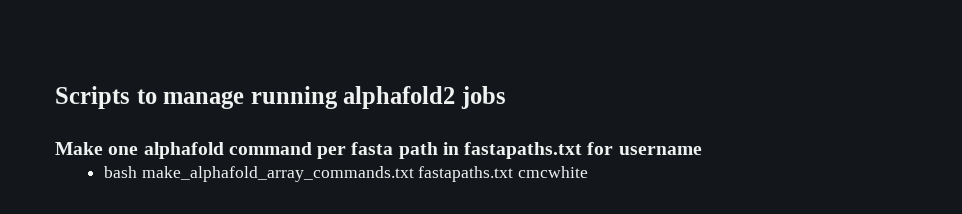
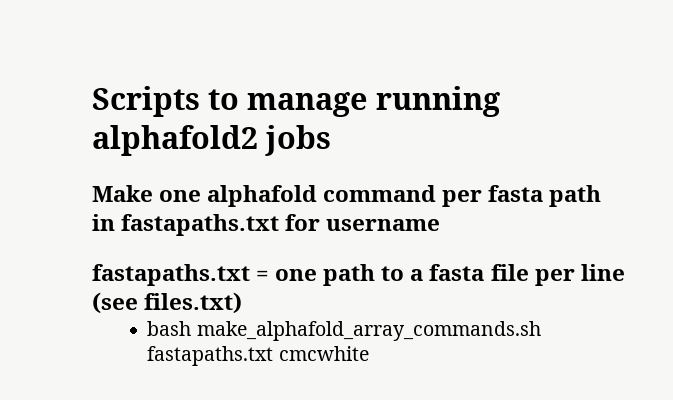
(702, 150) none -> [92,264,625,286] [92,292,243,314] // fastapaths.txt = one path to a fasta file per line (see files.txt)
[141,166,414,182] make_alphafold_array_commands.txt -> [196,321,541,341] make_alphafold_array_commands.sh

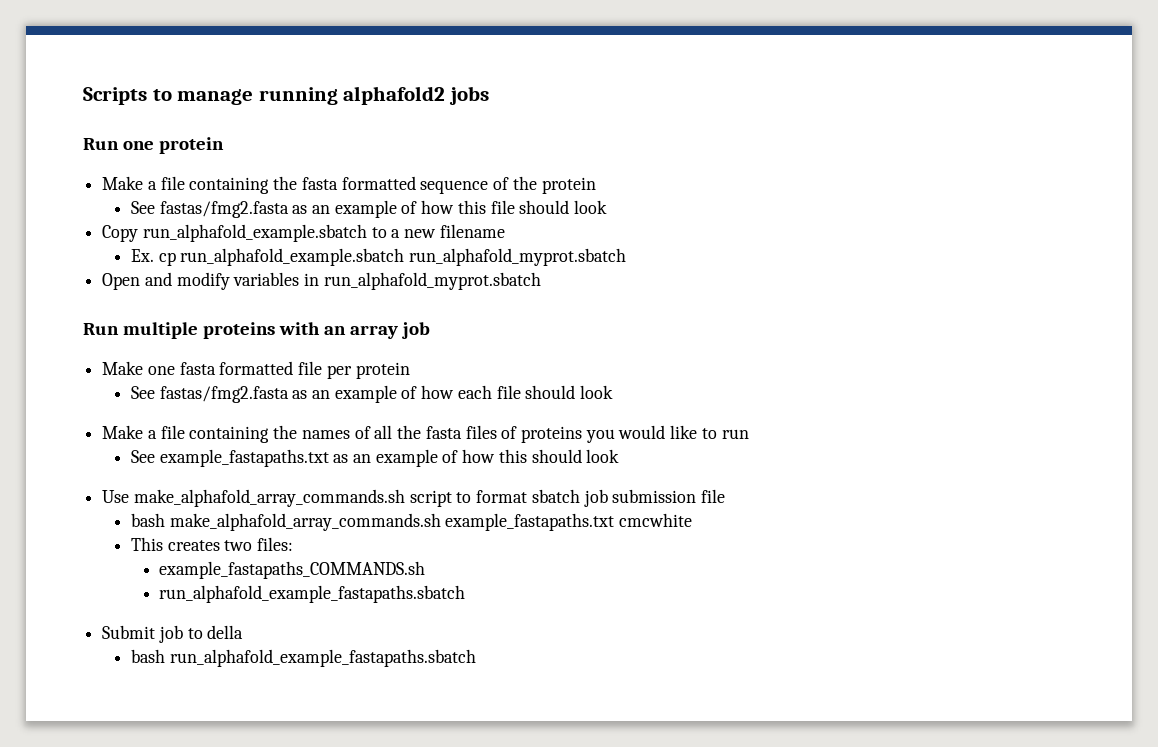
[92,185,602,207] [92,214,441,236] [92,264,625,286] [92,292,243,314] Make one alphafold command per fasta path in fastapaths.txt for username // fastapaths.txt = one path to a fasta file per line (see files.txt) -> [83,137,224,154] [102,176,596,194] [130,200,608,218] [102,224,505,242] [130,248,626,266] [102,272,541,290] [83,322,430,339] [102,361,410,379] [130,385,614,403] [102,425,749,443] [130,449,620,467] [102,489,726,507] Run one protein // Make a file containing the fasta formatted sequence of the protein // See fastas/fmg2.fasta as an example of how this file should look // Copy run_alphafold_example.sbatch to a new filename // Ex. cp run_alphafold_example.sbatch run_alphafold_myprot.sbatch // Open and modify variables in run_alphafold_myprot.sbatch // Run multiple proteins with an array job // Make one fasta formatted file per protein // See fastas/fmg2.fasta as an example of how each file should look // Make a file containing the names of all the fasta files of proteins you would like to run // See example_fastapaths.txt as an example of how this should look // Use make_alphafold_array_commands.sh script to format sbatch job submission file
[147,346,274,366] fastapaths.txt -> [445,513,615,531] example_fastapaths.txt
(369, 353) none -> [130,537,293,551] [159,561,426,579] [159,585,466,603] [102,625,244,643] [130,649,476,667] // This creates two files: // example_fastapaths_COMMANDS.sh // run_alphafold_example_fastapaths.sbatch // Submit job to della // bash run_alphafold_example_fastapaths.sbatch

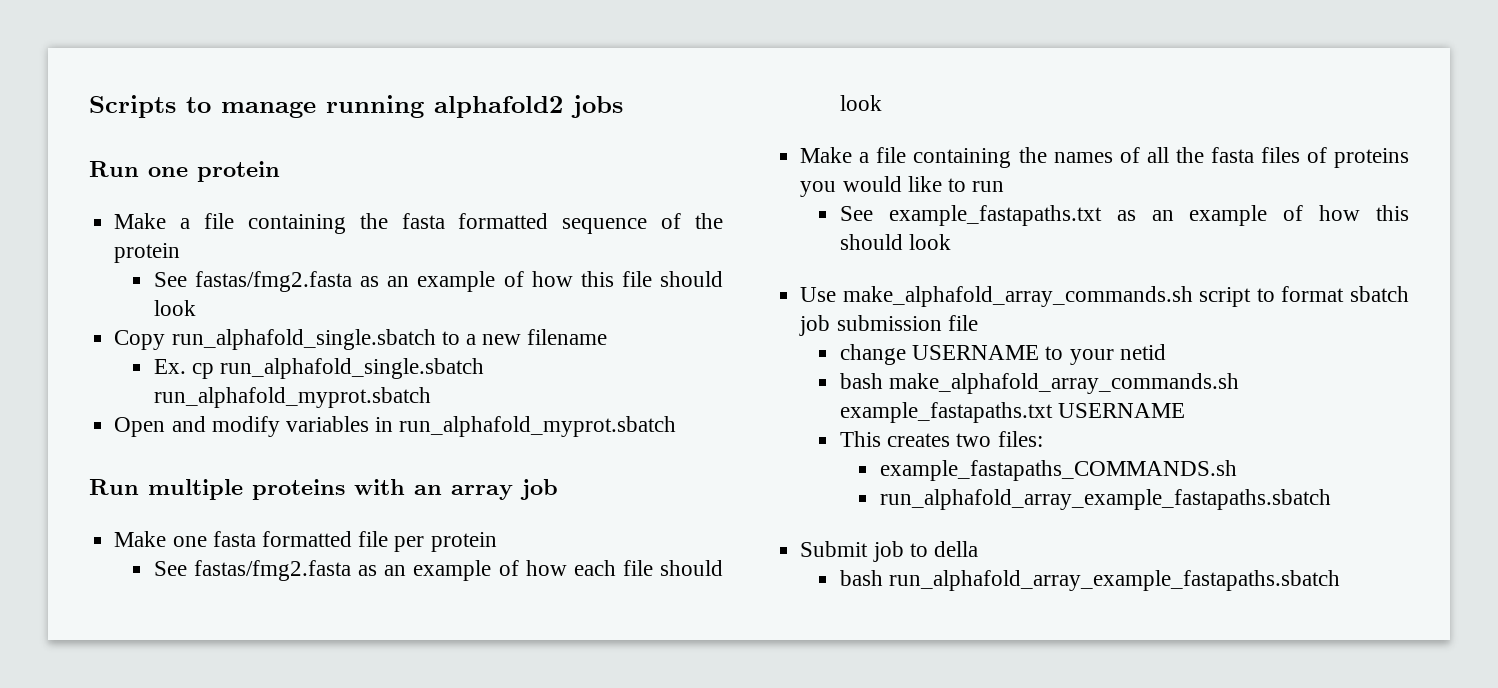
[142,224,367,242] run_alphafold_example.sbatch -> [171,329,436,350] run_alphafold_single.sbatch
[180,248,405,266] run_alphafold_example.sbatch -> [220,358,485,379] run_alphafold_single.sbatch
(726, 496) none -> [840,344,1166,365] // change USERNAME to your netid
[618,513,692,527] cmcwhite -> [1058,403,1186,418] USERNAME
[159,585,466,603] run_alphafold_example_fastapaths.sbatch -> [879,489,1331,510] run_alphafold_array_example_fastapaths.sbatch
[169,649,476,667] run_alphafold_example_fastapaths.sbatch -> [889,570,1341,591] run_alphafold_array_example_fastapaths.sbatch

